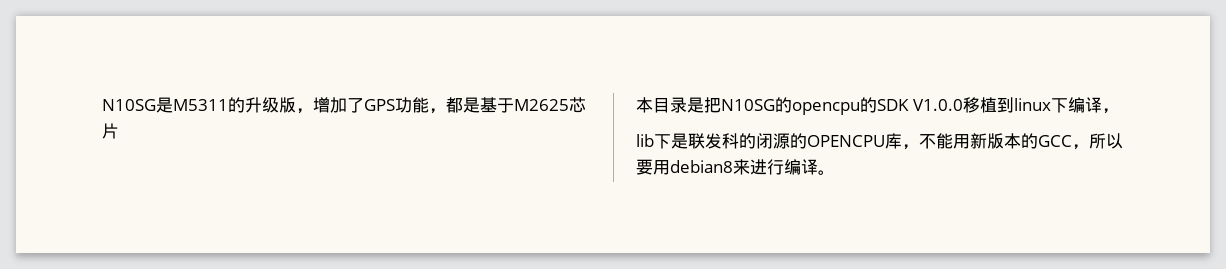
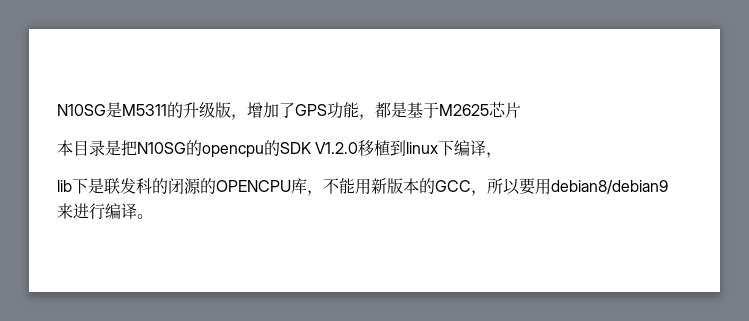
[912,99,963,111] V1.0.0 -> [315,142,359,154] V1.2.0
[670,160,733,173] debian8 -> [551,180,668,194] debian8/debian9

